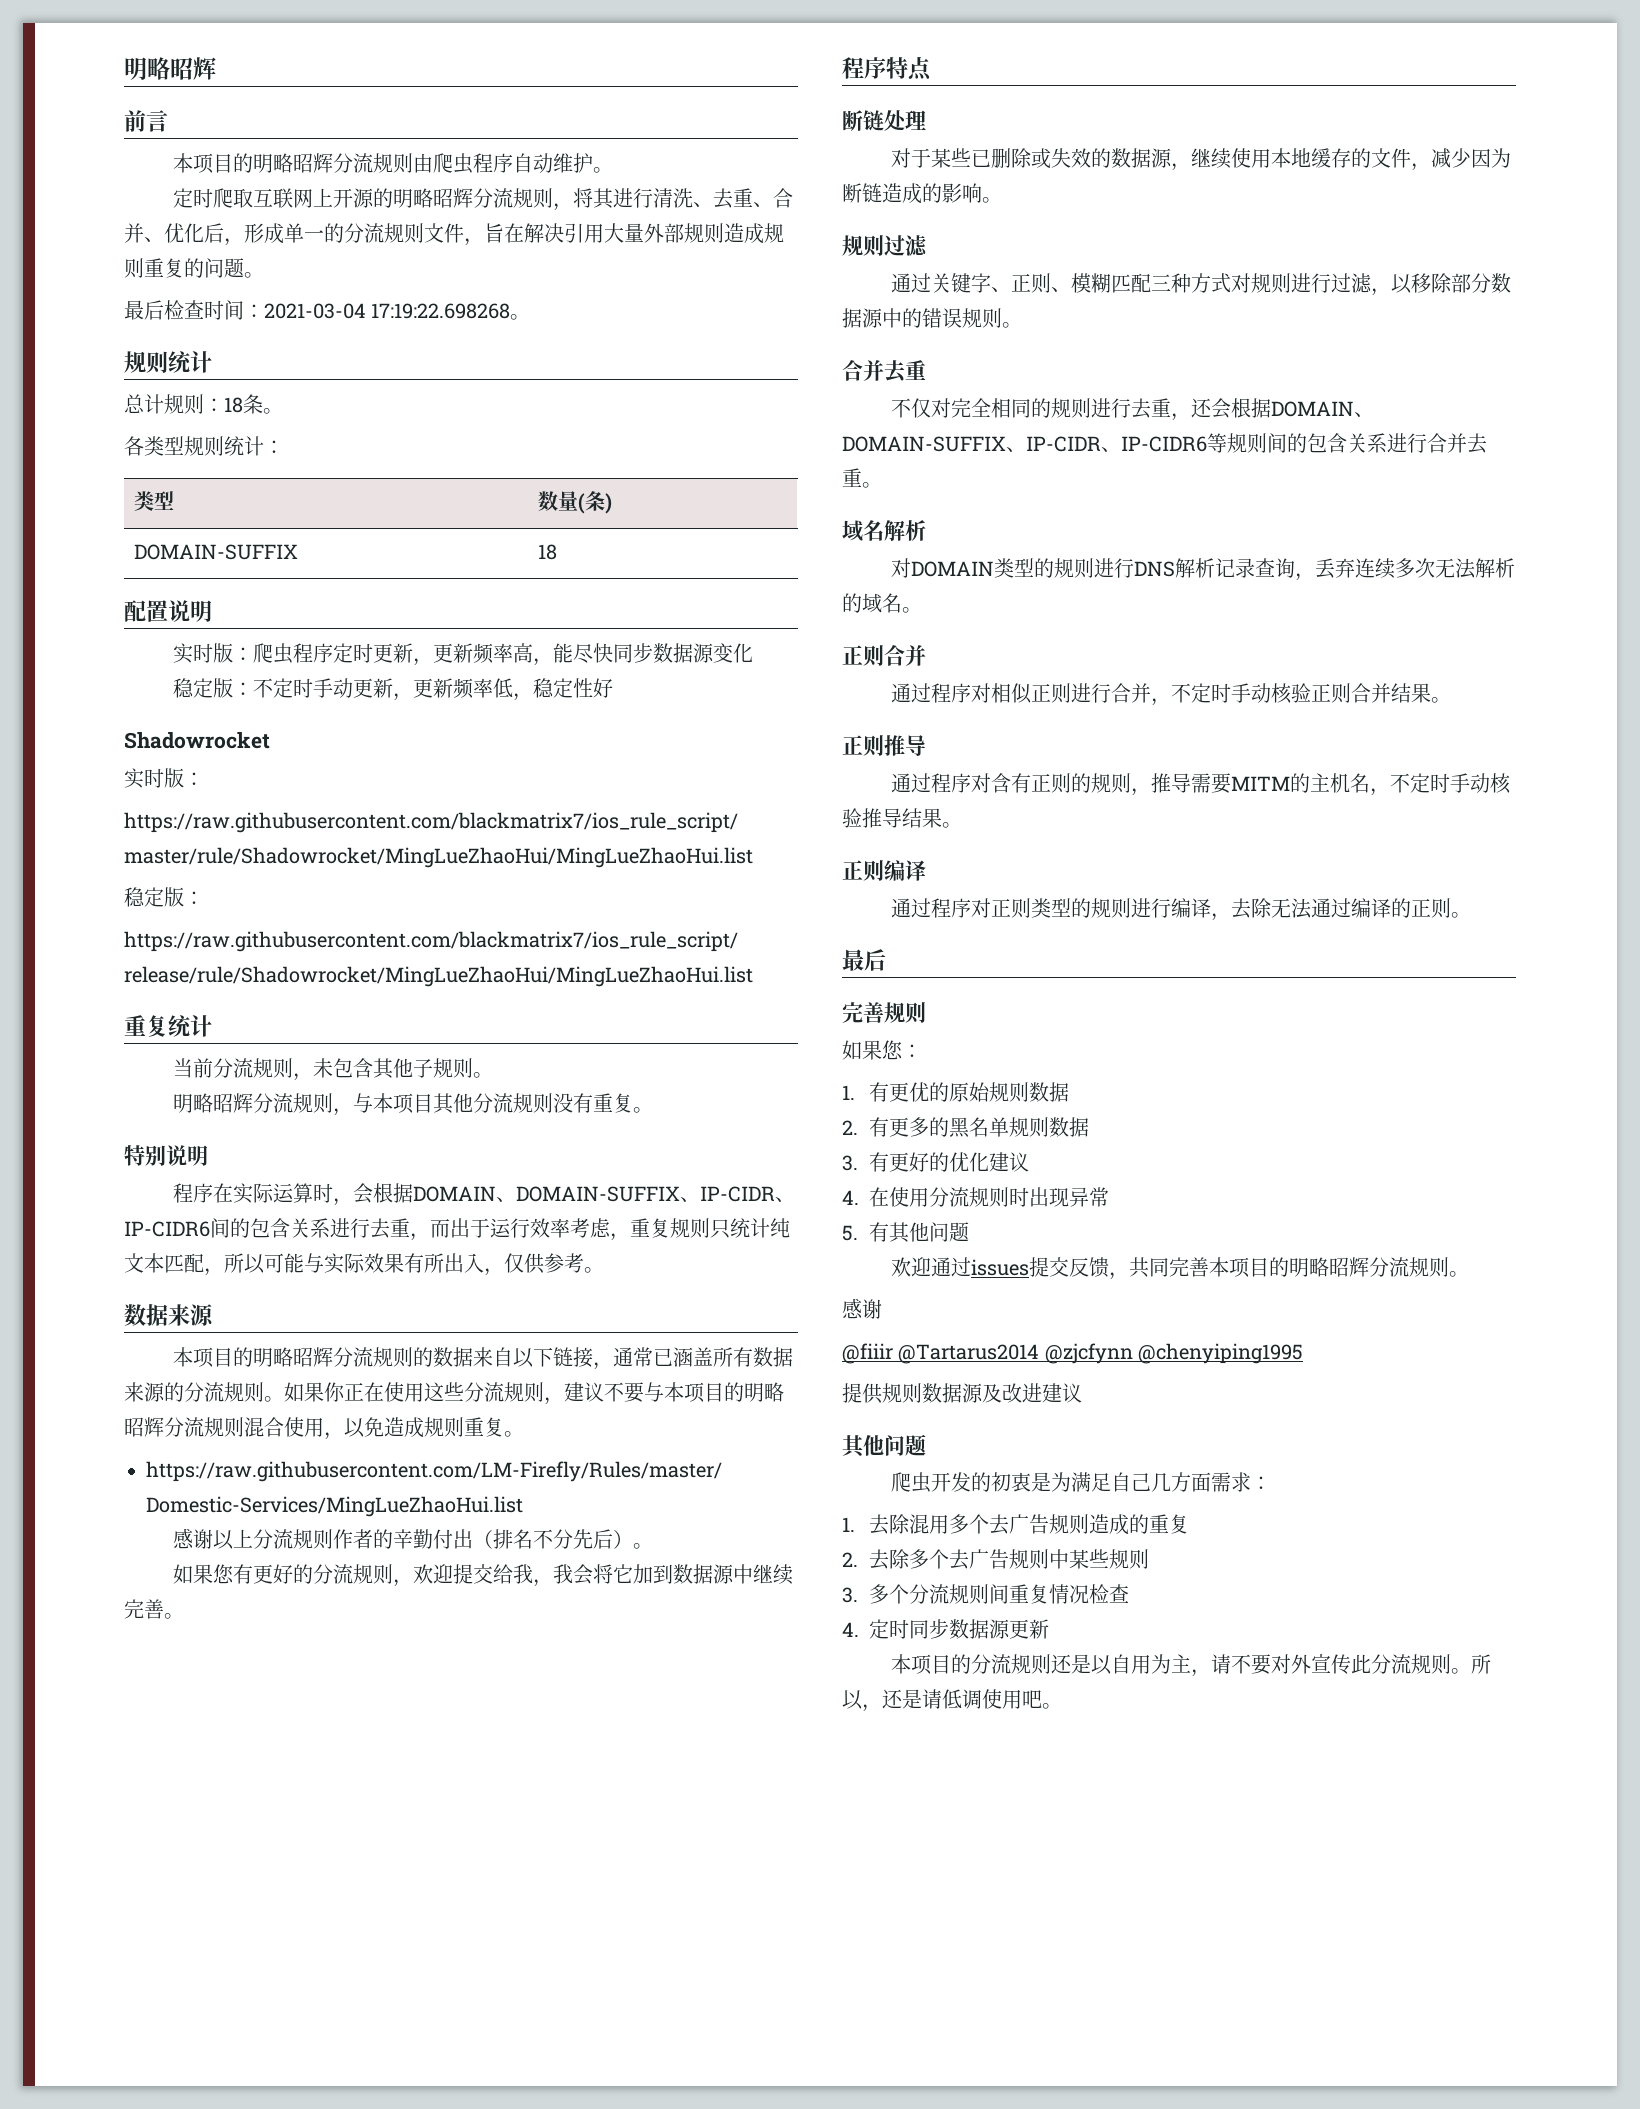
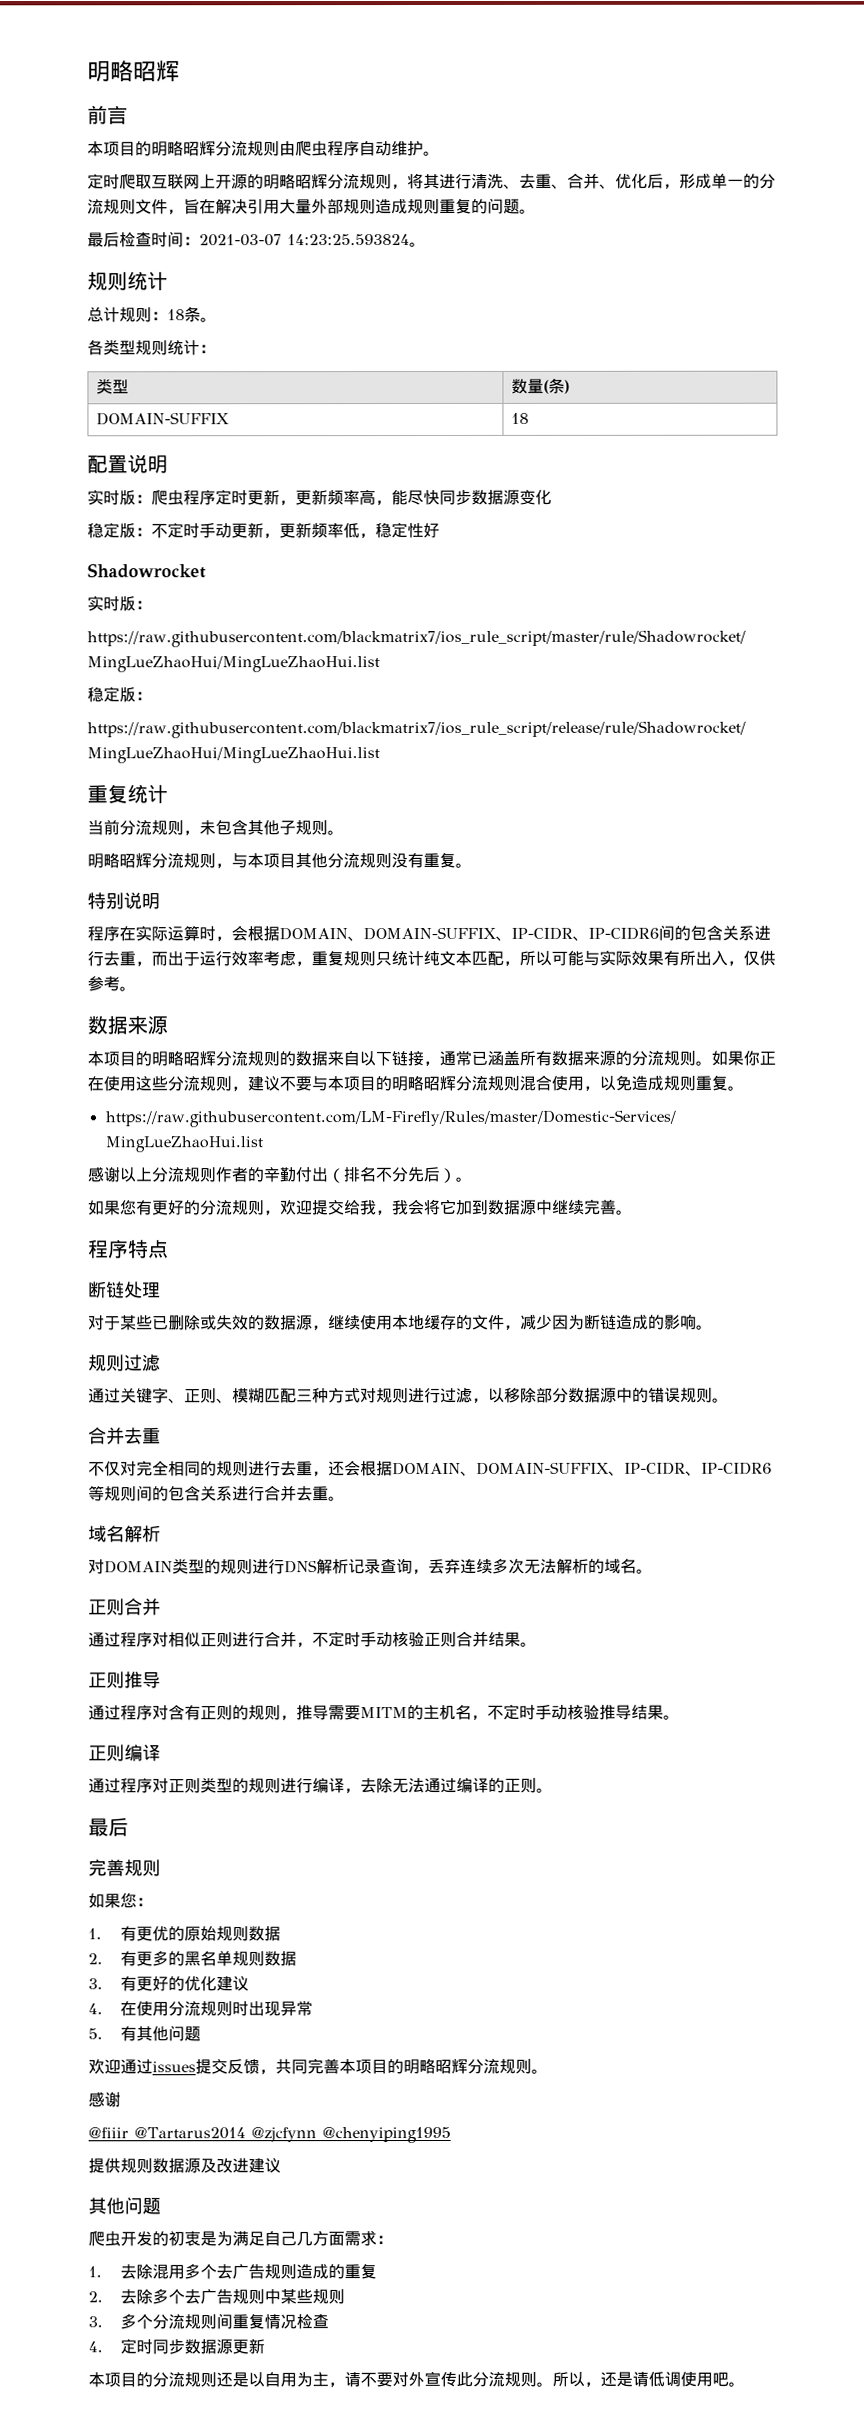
[264,303,511,319] 2021-03-04 17:19:22.698268 -> [199,234,410,247] 2021-03-07 14:23:25.593824

